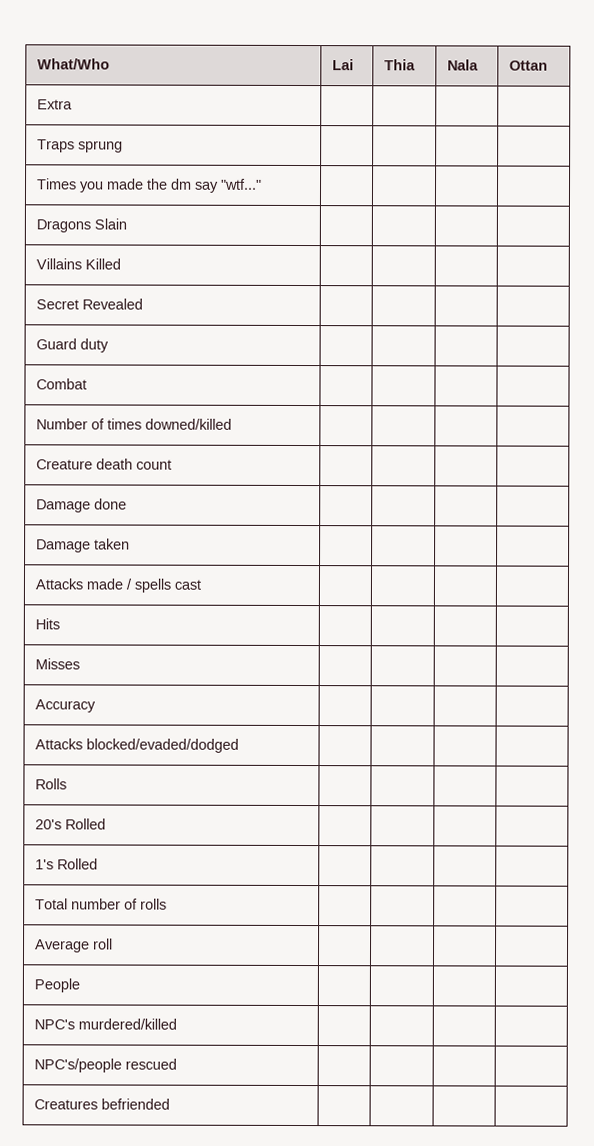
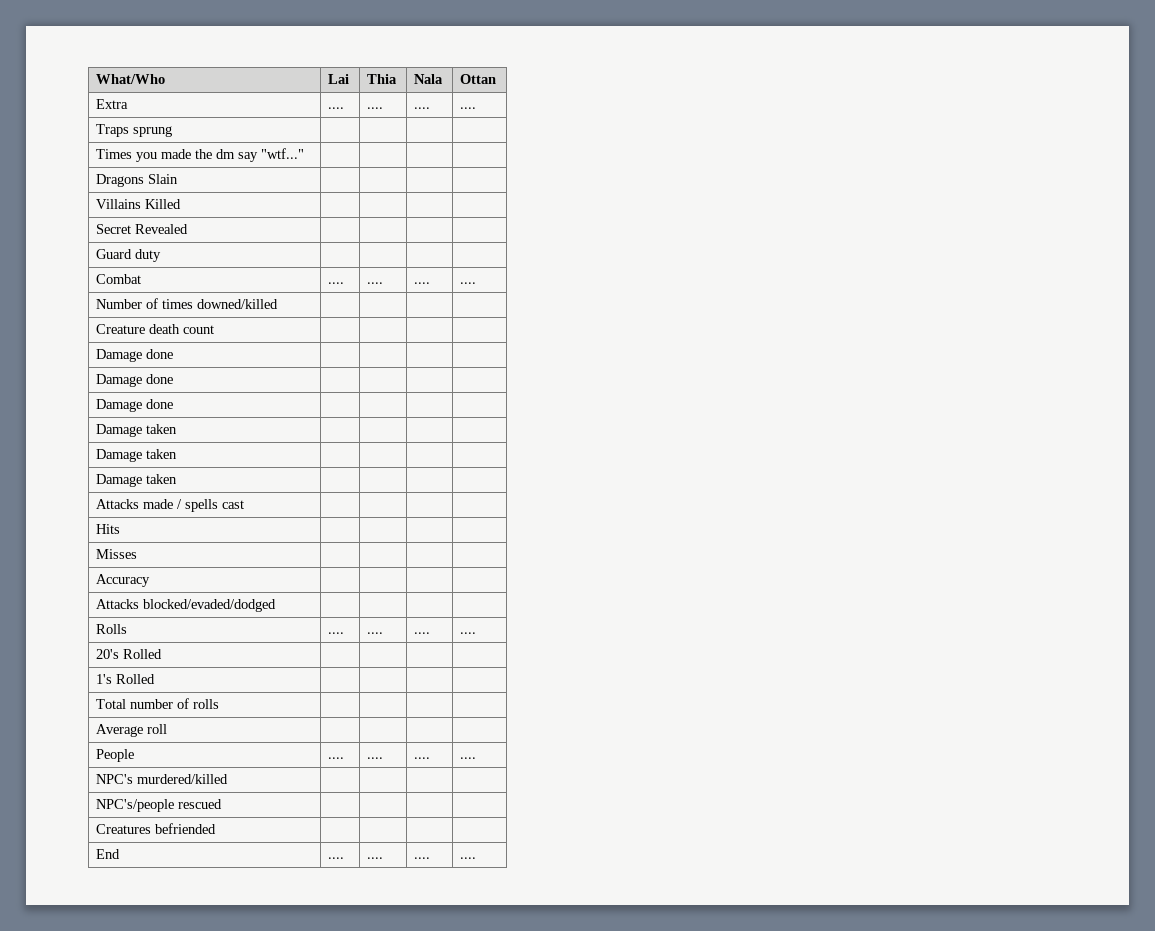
(73, 104) | | | -> [328,107,345,109] [367,107,384,109] [414,107,431,109] [460,107,477,109] .... | .... | .... | ....
(87, 384) | | | -> [328,282,345,284] [367,282,384,284] [414,282,431,284] [460,282,477,284] .... | .... | .... | ....
(127, 504) none -> [96,374,174,387] [96,399,174,412] [96,424,178,437] [96,449,178,462] // Damage done | | | | // Damage done | | | | // Damage taken | | | | // Damage taken | | | |
(67, 784) | | | -> [328,632,345,634] [367,632,384,634] [414,632,431,634] [460,632,477,634] .... | .... | .... | ....
(80, 985) | | | -> [328,757,345,759] [367,757,384,759] [414,757,431,759] [460,757,477,759] .... | .... | .... | ....
(170, 1104) none -> [96,849,121,859] [328,857,345,859] [367,857,384,859] [414,857,431,859] [460,857,477,859] // End | .... | .... | .... | ....

